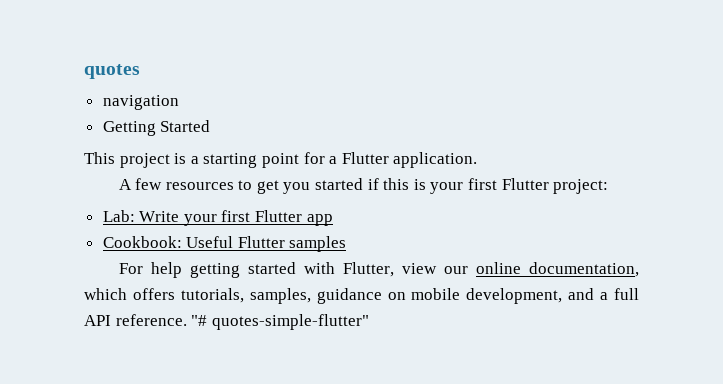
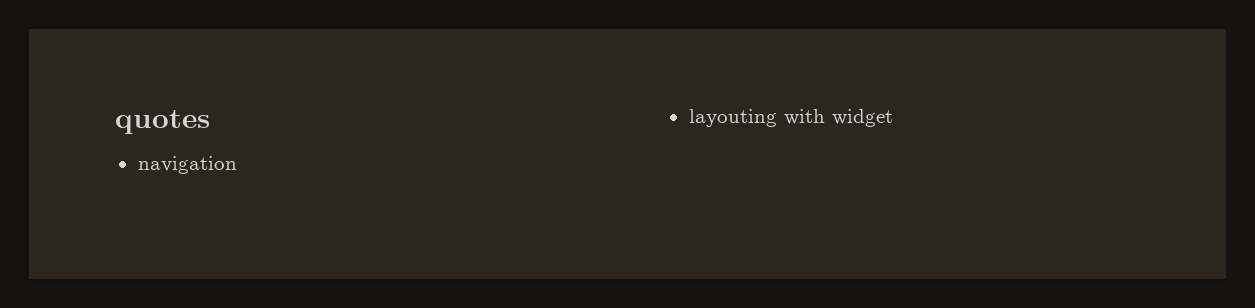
[102,120,211,136] [84,152,478,168] [118,178,609,194] [102,210,333,226] [102,236,347,252] [118,262,639,278] [84,288,639,304] [84,314,369,330] Getting Started // This project is a starting point for a Flutter application. // A few resources to get you started if this is your first Flutter project: // Lab: Write your first Flutter app // Cookbook: Useful Flutter samples // For help getting started with Flutter, view our online documentation, which offers tutorials, samples, guidance on mobile development, and a full API reference. "# quotes-simple-flutter" -> [688,109,893,127] layouting with widget

